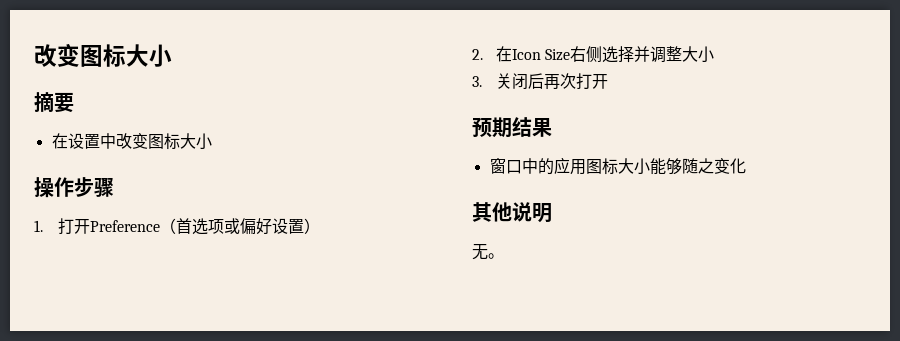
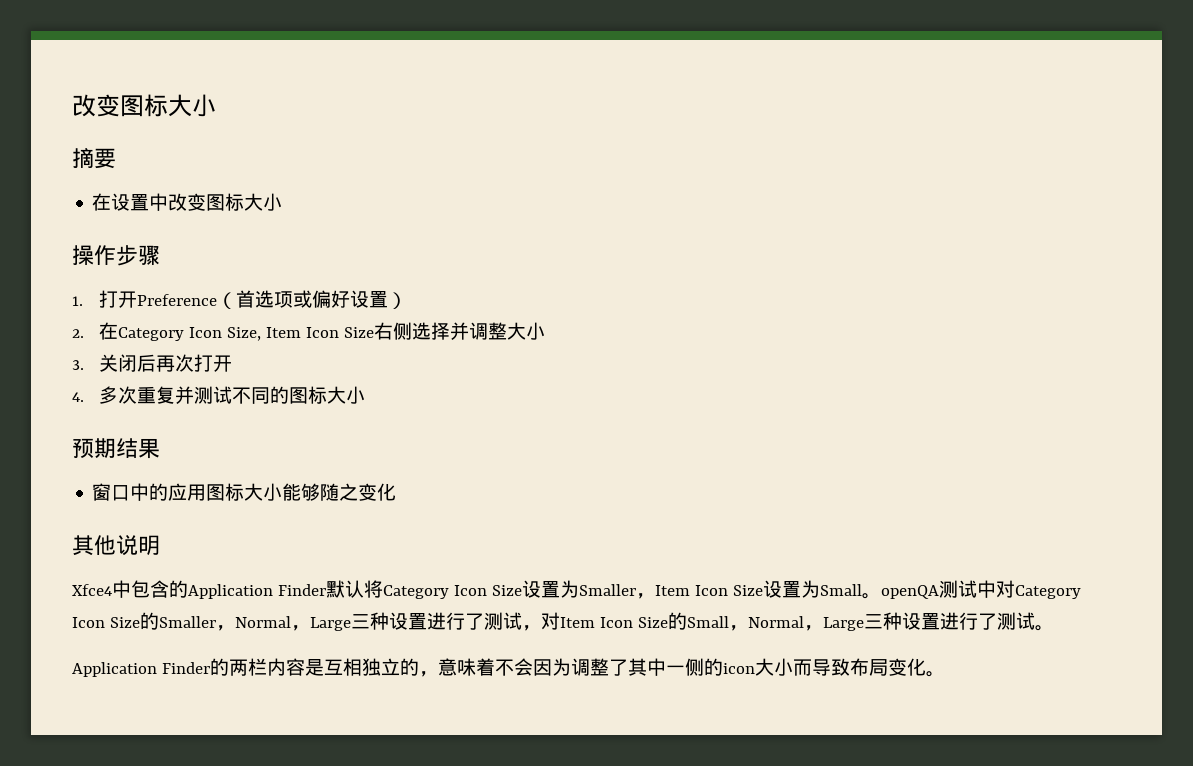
(512, 54) none -> [118,327,302,341] Category Icon Size, Item
(608, 81) none -> [72,386,366,404] // 4.多次重复并测试不同的图标大小
[472,244,488,260] 无 -> [72,580,1081,599] [72,612,1054,631] [72,658,926,677] Xfce4中包含的Application Finder默认将Category Icon Size设置为Smaller，Item Icon Size设置为Small。openQA测试中对Category Icon Size的Smaller，Normal，Large三种设置进行了测试，对Item Icon Size的Small，Normal，Large三种设置进行了测试。 // Application Finder的两栏内容是互相独立的，意味着不会因为调整了其中一侧的icon大小而导致布局变化

